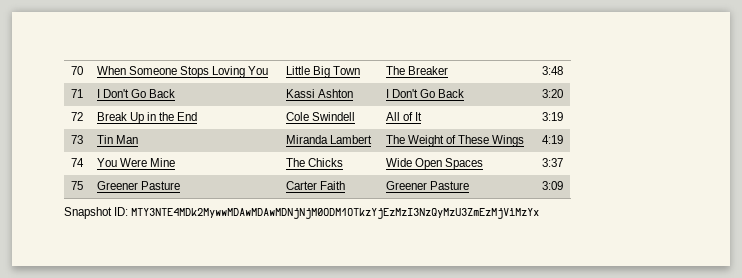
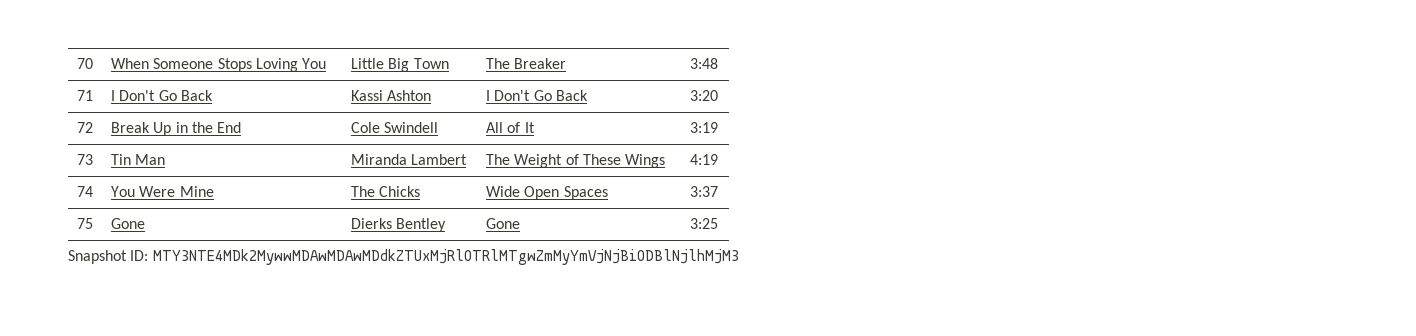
[96,181,180,190] [285,181,345,190] [385,181,469,190] [541,181,563,190] Greener Pasture | Carter Faith | Greener Pasture | 3:09 -> [110,218,145,229] [350,218,447,232] [485,218,520,229] [689,218,718,229] Gone | Dierks Bentley | Gone | 3:25
[131,208,540,219] MTY3NTE4MDk2MywwMDAwMDAwMDNjNjM0ODM1OTkzYjEzMzI3NzQyMzU3ZmEzMjViMzYx -> [152,249,739,265] MTY3NTE4MDk2MywwMDAwMDAwMDdkZTUxMjRlOTRlMTgwZmMyYmVjNjBiODBlNjlhMjM3

